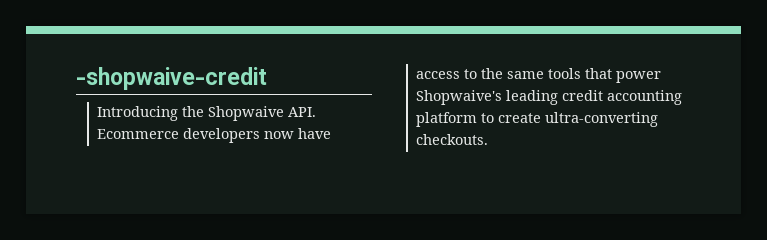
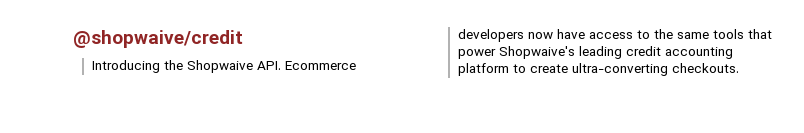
[76,67,267,90] -shopwaive-credit -> [73,30,243,48] @shopwaive/credit

